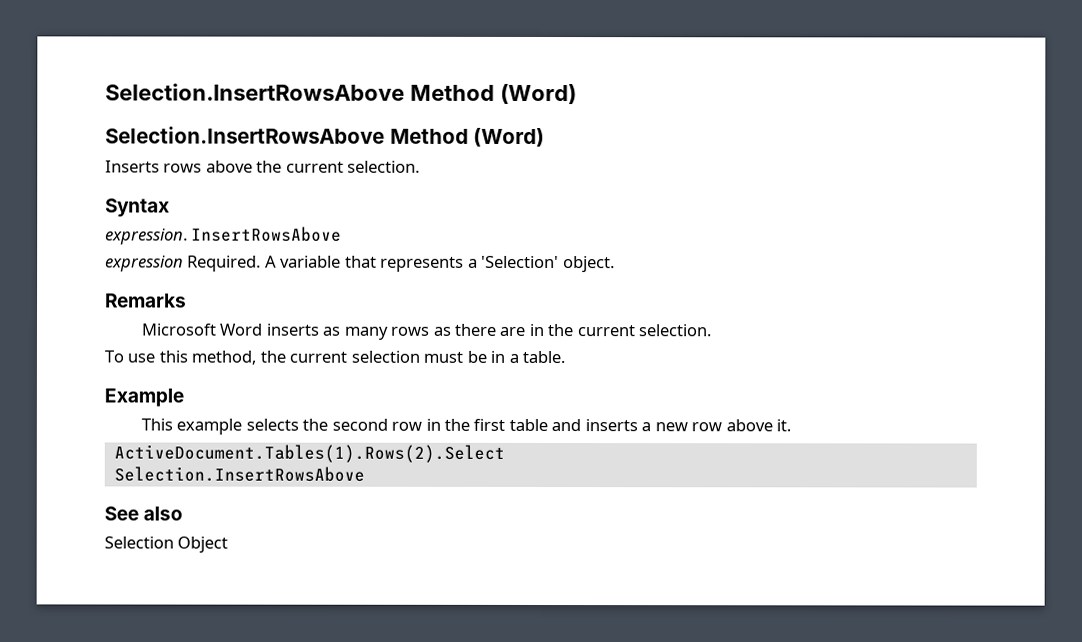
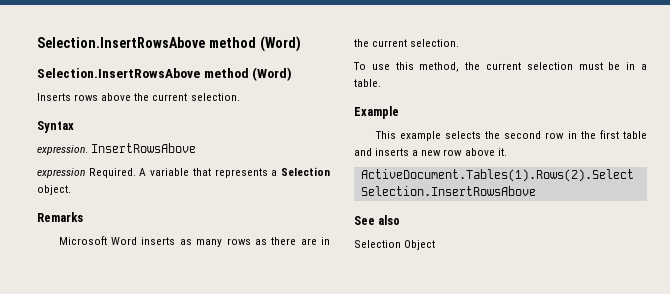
[105,83,495,101] Selection.InsertRowsAbove Method -> [37,37,256,48] Selection.InsertRowsAbove method
[389,128,469,144] Method -> [203,68,249,78] method
[481,255,560,269] 'Selection' -> [281,167,330,176] Selection

